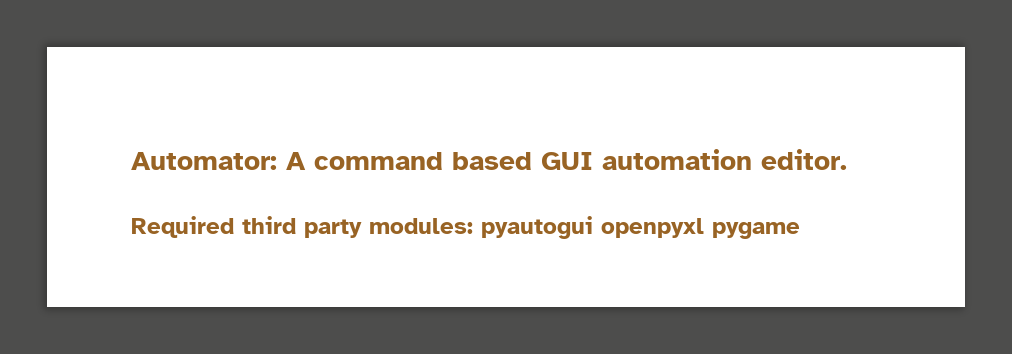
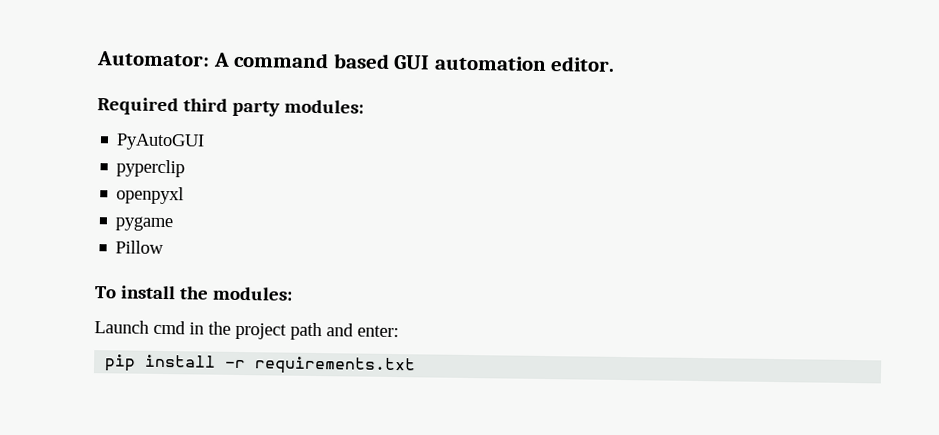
[481,216,593,239] pyautogui -> [116,133,206,151] [116,159,186,178] // PyAutoGUI // pyperclip //
(704, 228) none -> (185, 195) //
(800, 230) none -> [115,240,165,255] [94,285,294,301] [94,320,399,341] [104,354,417,376] // Pillow // To install the modules: // Launch cmd in the project path and enter: // pip install -r requirements.txt

